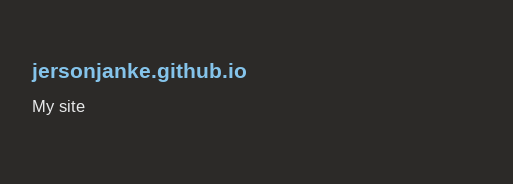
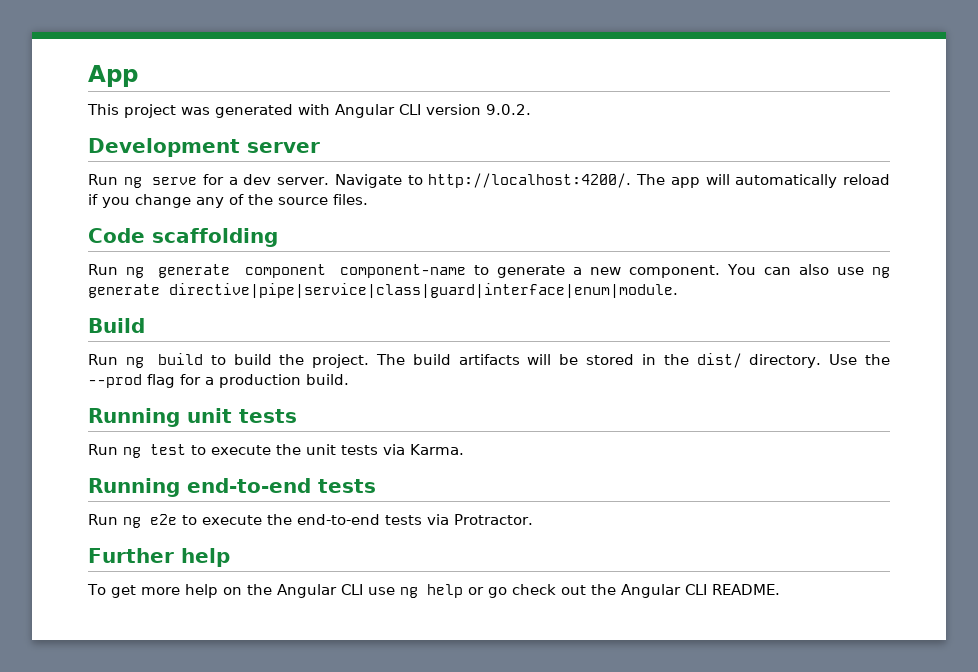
[31,63,247,82] [32,100,85,115] jersonjanke.github.io // My site -> [88,65,138,87] [87,104,531,118] [88,138,320,157] [88,173,890,188] [88,194,368,208] [88,228,278,247] [88,264,890,278] [88,283,678,298] [88,318,145,333] [88,353,890,368] [88,374,349,388] [88,408,297,427] [88,444,464,458] [88,478,376,497] [88,514,533,528] [88,548,230,567] [87,584,780,598] App // This project was generated with Angular CLI version 9.0.2. // Development server // Run ng serve for a dev server. Navigate to http://localhost:4200/. The app will automatically reload if you change any of the source files. // Code scaffolding // Run ng generate component component-name to generate a new component. You can also use ng generate directive|pipe|service|class|guard|interface|enum|module. // Build // Run ng build to build the project. The build artifacts will be stored in the dist/ directory. Use the --prod flag for a production build. // Running unit tests // Run ng test to execute the unit tests via Karma. // Running end-to-end tests // Run ng e2e to execute the end-to-end tests via Protractor. // Further help // To get more help on the Angular CLI use ng help or go check out the Angular CLI README.

